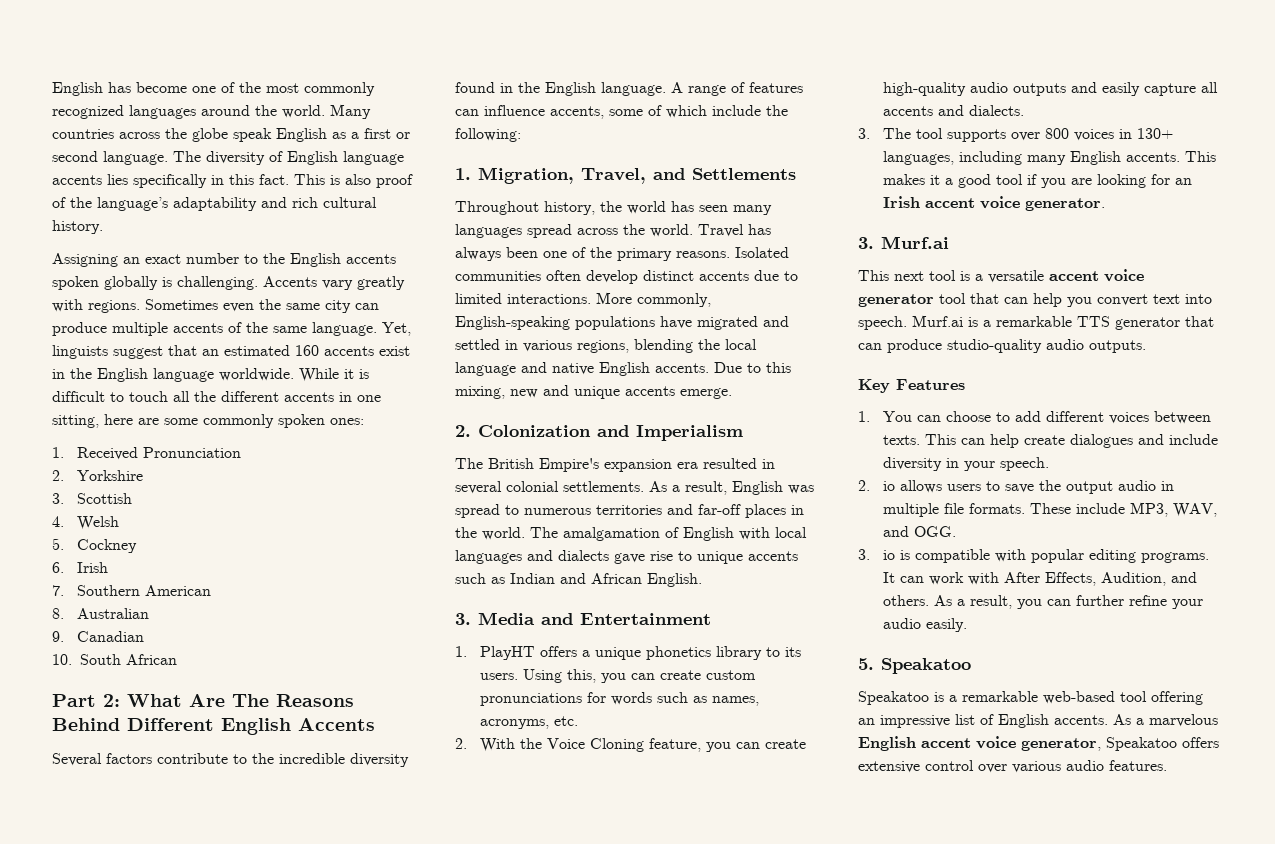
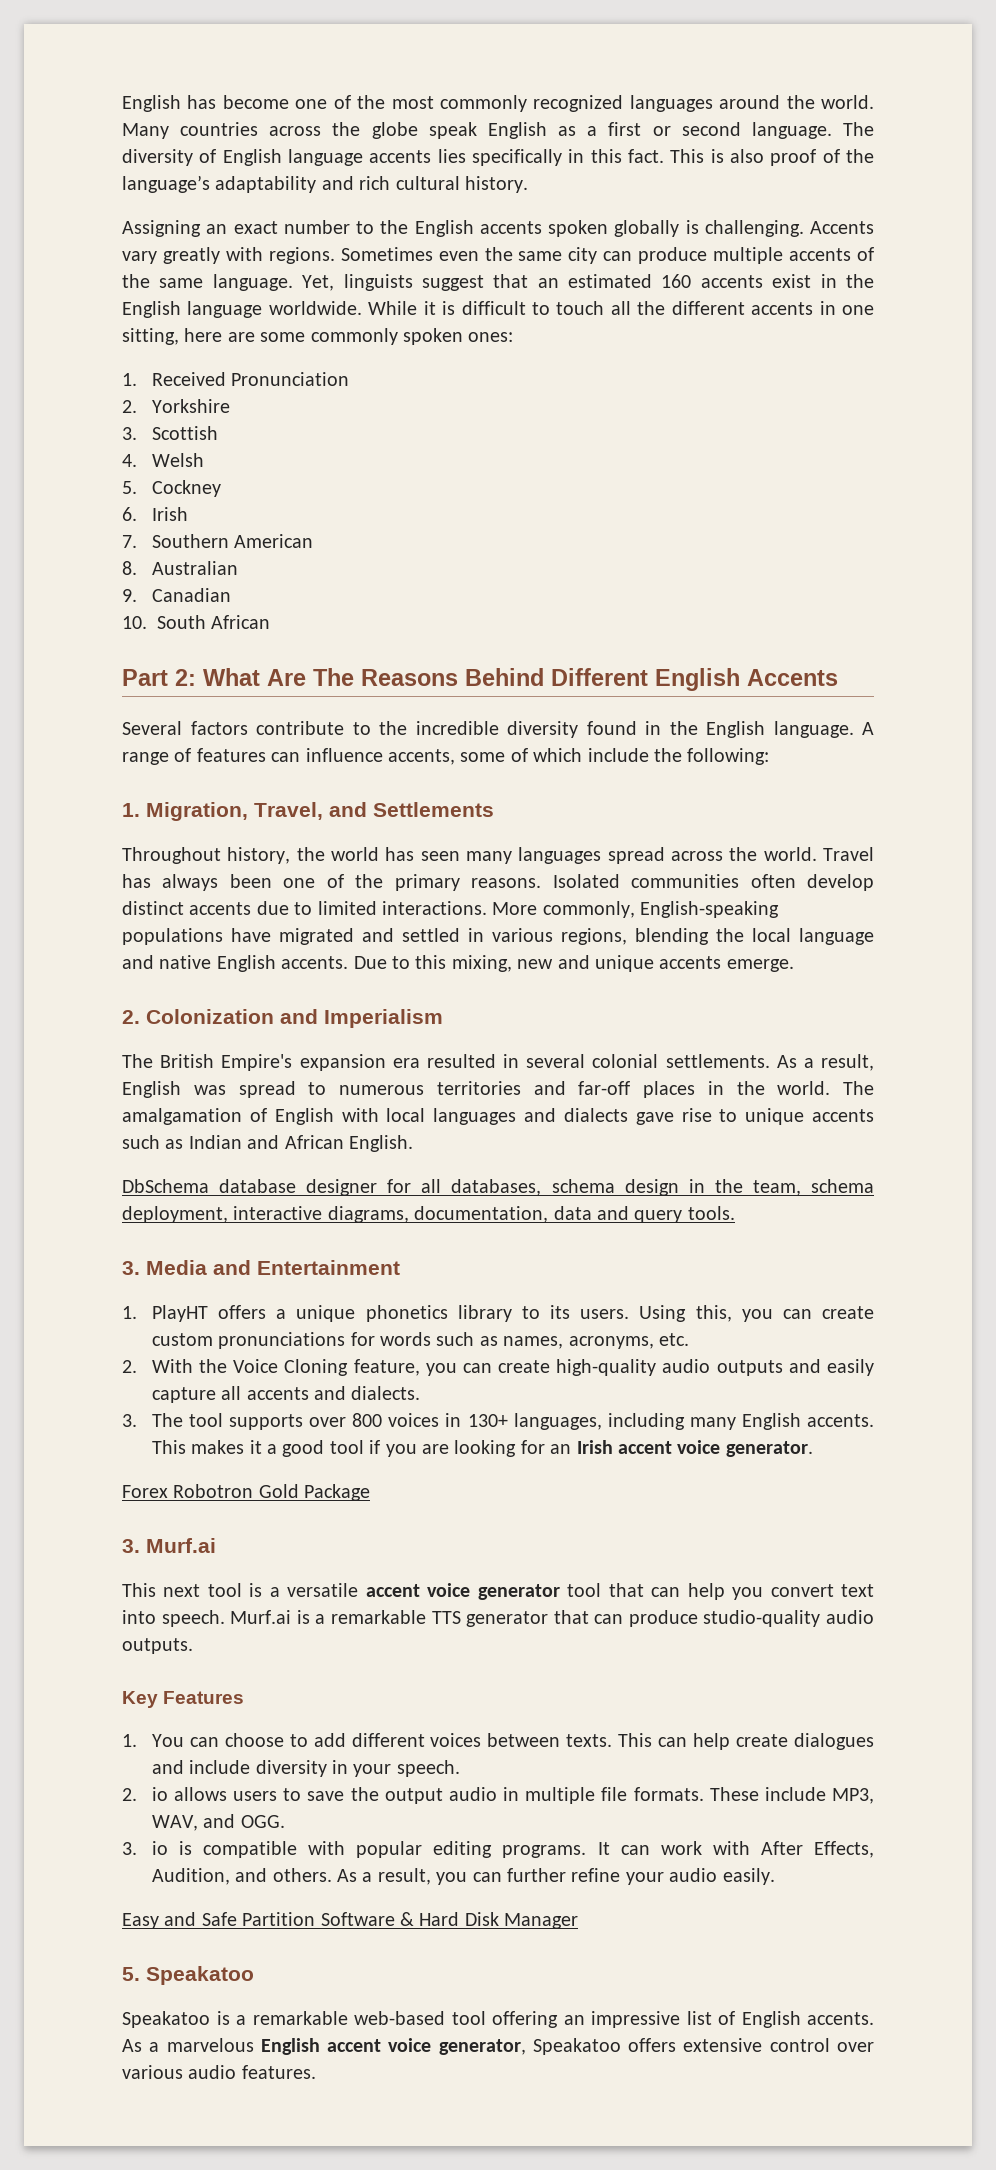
(702, 580) none -> [122,1179,875,1196] [122,1206,735,1223] // DbSchema database designer for all databases, schema design in the team, schema deployment, interactive diagrams, documentation, data and query tools.
(1106, 204) none -> [122,1484,371,1501] // Forex Robotron Gold Package
(968, 625) none -> [122,1912,579,1929] // Easy and Safe Partition Software & Hard Disk Manager

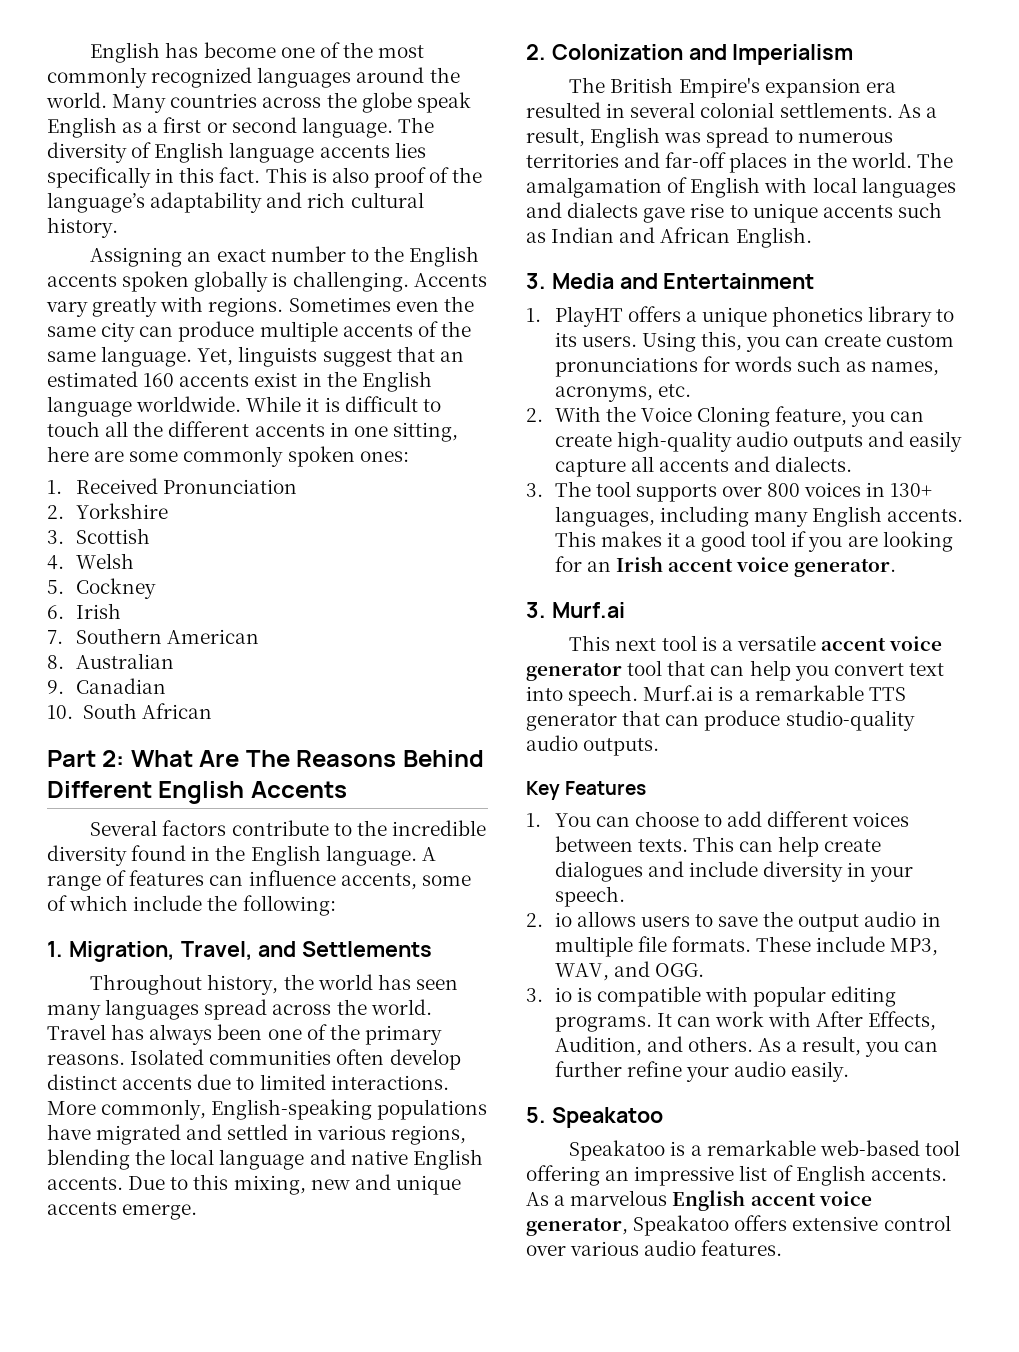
[122,1179,875,1196] [122,1206,735,1223] // DbSchema database designer for all databases, schema design in the team, schema deployment, interactive diagrams, documentation, data and query tools. -> (812, 237) none
[122,1484,371,1501] // Forex Robotron Gold Package -> (897, 567) none
[122,1912,579,1929] // Easy and Safe Partition Software & Hard Disk Manager -> (850, 1071) none

